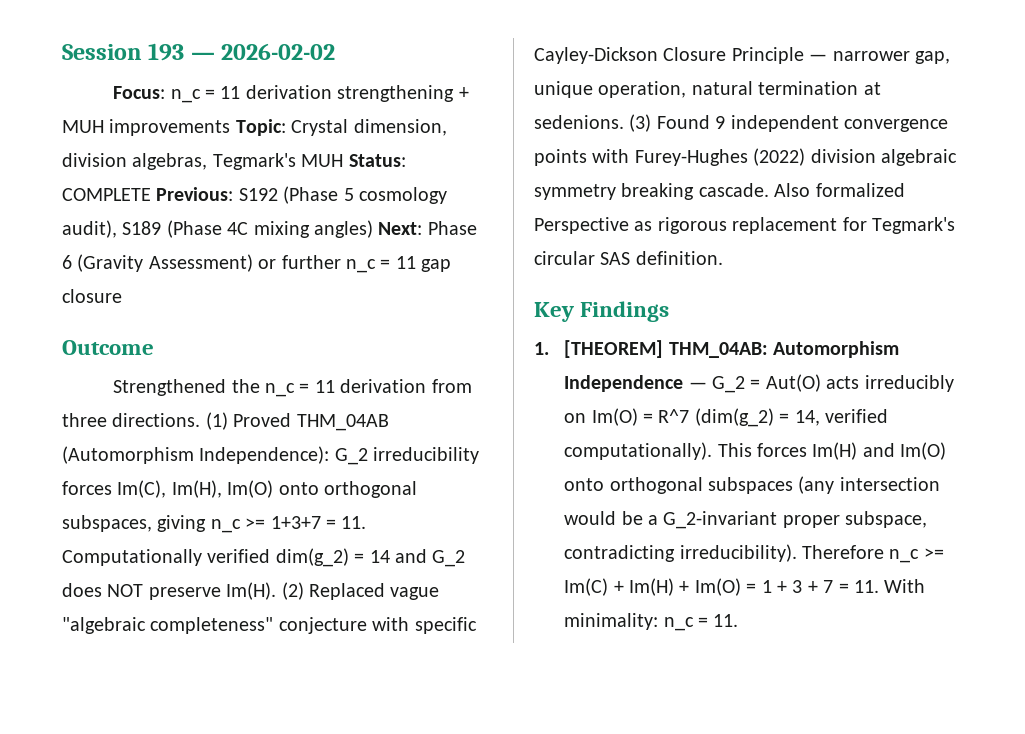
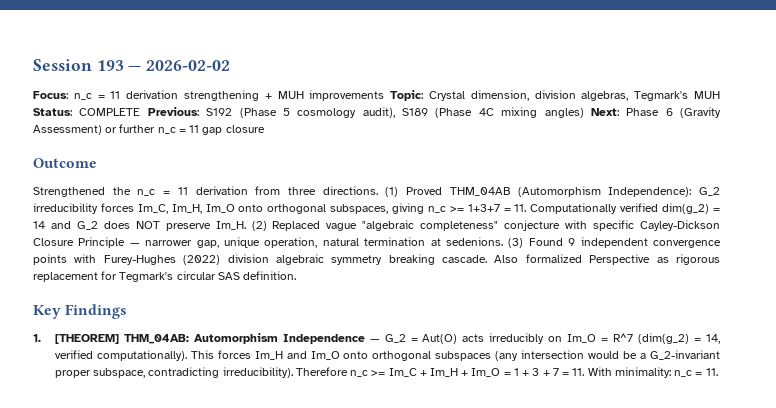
[117,480,274,498] Im(C), Im(H), Im(O) -> [137,204,235,214] Im_C, Im_H, Im_O
[226,582,277,600] Im(H). -> [215,221,246,230] Im_H.
[591,408,638,426] Im(O) -> [567,334,597,343] Im_O
[812,442,947,460] Im(H) and Im(O) -> [254,351,340,360] Im_H and Im_O
[564,578,741,596] Im(C) + Im(H) + Im(O) -> [388,368,501,377] Im_C + Im_H + Im_O

